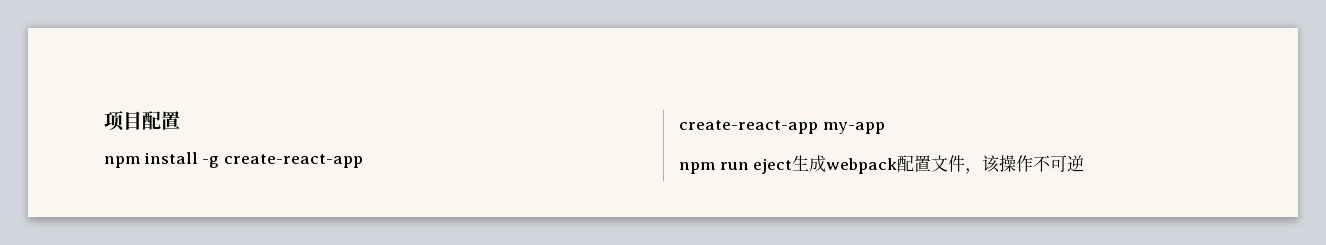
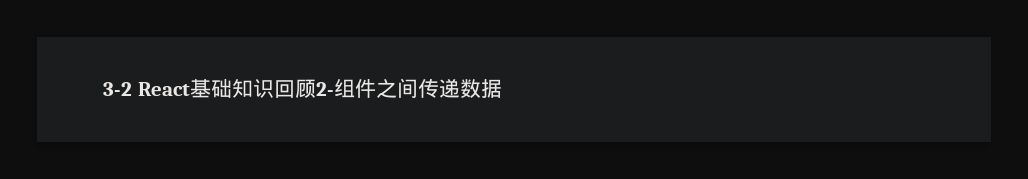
[104,111,180,131] [104,152,363,168] [679,120,885,134] [679,155,1085,174] 项目配置 // npm install -g create-react-app // create-react-app my-app // npm run eject生成webpack配置文件，该操作不可逆 -> [103,78,502,98] 3-2 React基础知识回顾2-组件之间传递数据

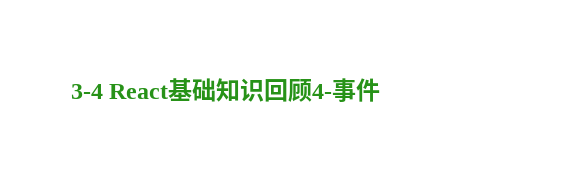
[103,82,132,96] 3-2 -> [71,84,103,99] 3-4
[315,78,502,98] 2-组件之间传递数据 -> [312,78,381,102] 4-事件

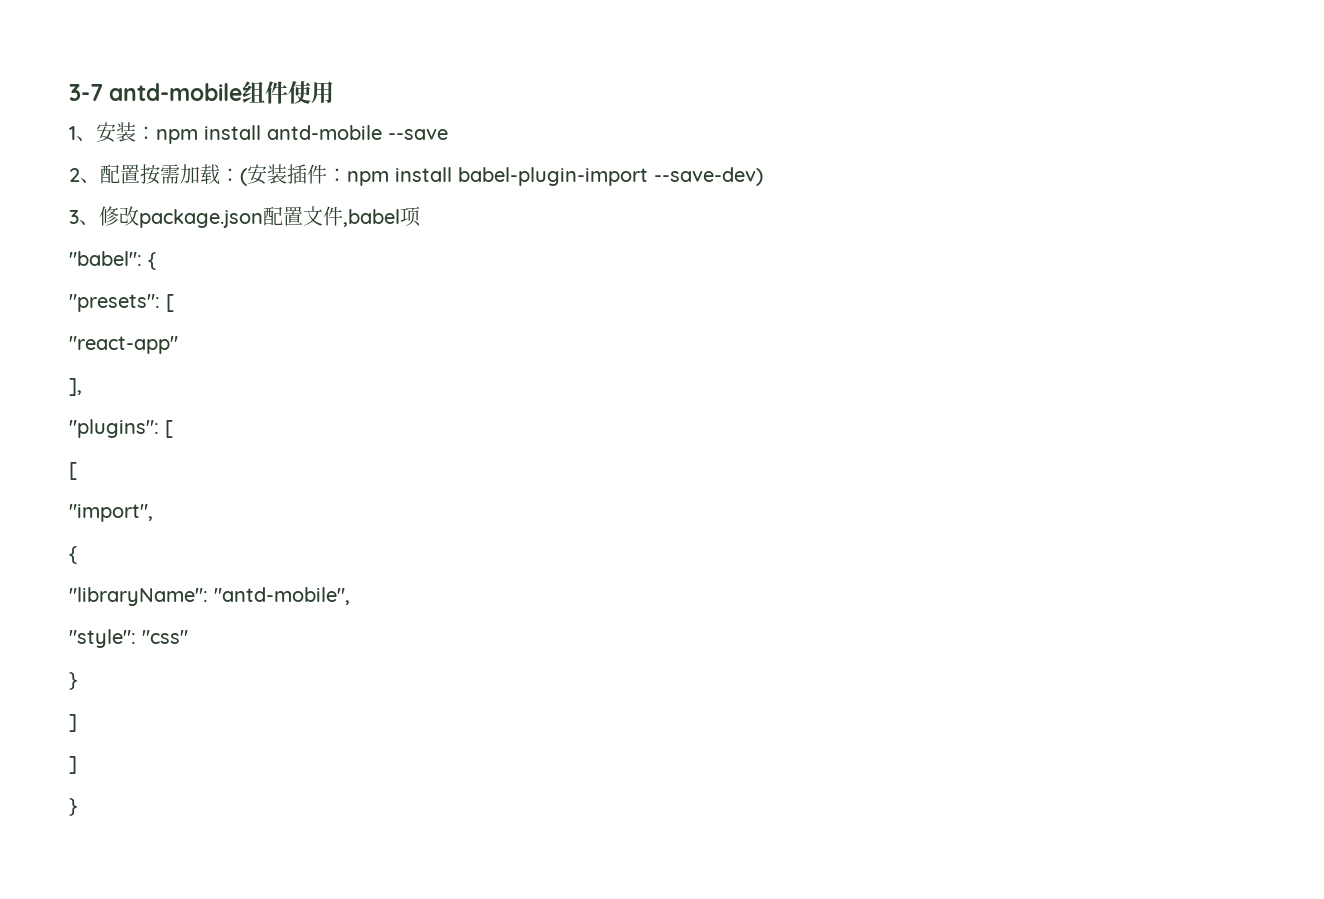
[71,78,381,102] 3-4 React基础知识回顾4-事件 -> [69,81,335,104] [69,122,448,144] [69,164,763,186] [69,206,421,228] [69,251,156,270] [69,294,174,312] [69,336,178,354] [69,378,82,396] [69,419,173,438] [69,462,77,480] [69,504,153,522] [69,546,77,564] [69,587,350,606] [69,629,188,648] [69,672,77,690] [69,714,77,732] [69,756,77,774] [69,798,77,816] 3-7 antd-mobile组件使用 // 1、安装：npm install antd-mobile --save // 2、配置按需加载：(安装插件：npm install babel-plugin-import --save-dev) // 3、修改package.json配置文件,babel项 // "babel": { // "presets": [ // "react-app" // ], // "plugins": [ // [ // "import", // { // "libraryName": "antd-mobile", // "style": "css" // } // ] // ] // }

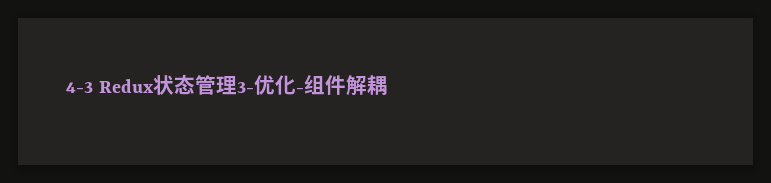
[69,81,335,104] [69,122,448,144] [69,164,763,186] [69,206,421,228] [69,251,156,270] [69,294,174,312] [69,336,178,354] [69,378,82,396] [69,419,173,438] [69,462,77,480] [69,504,153,522] [69,546,77,564] [69,587,350,606] [69,629,188,648] [69,672,77,690] [69,714,77,732] [69,756,77,774] [69,798,77,816] 3-7 antd-mobile组件使用 // 1、安装：npm install antd-mobile --save // 2、配置按需加载：(安装插件：npm install babel-plugin-import --save-dev) // 3、修改package.json配置文件,babel项 // "babel": { // "presets": [ // "react-app" // ], // "plugins": [ // [ // "import", // { // "libraryName": "antd-mobile", // "style": "css" // } // ] // ] // } -> [66,74,388,96] 4-3 Redux状态管理3-优化-组件解耦

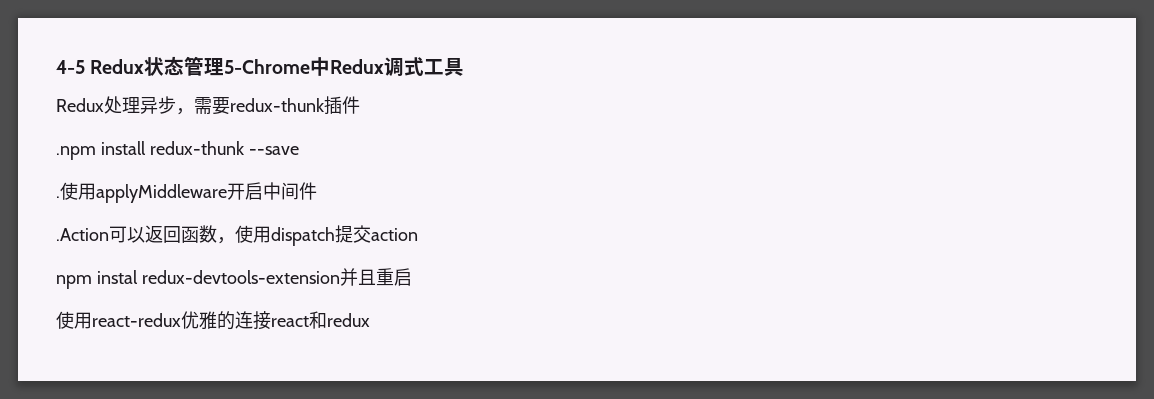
[66,82,93,93] 4-3 -> [56,60,85,74] 4-5
[236,75,388,96] 3-优化-组件解耦 -> [224,57,465,77] [56,96,360,115] [56,141,299,160] [56,182,317,203] [56,225,418,246] [56,268,412,289] [56,311,370,330] 5-Chrome中Redux调式工具 // Redux处理异步，需要redux-thunk插件 // .npm install redux-thunk --save // .使用applyMiddleware开启中间件 // .Action可以返回函数，使用dispatch提交action // npm instal redux-devtools-extension并且重启 // 使用react-redux优雅的连接react和redux

